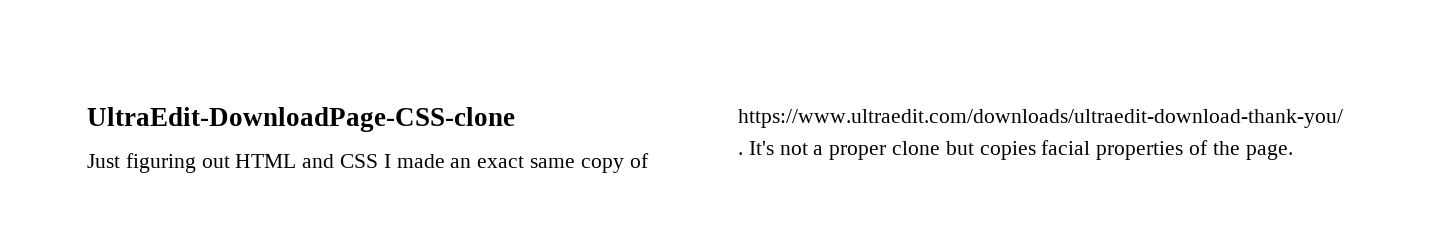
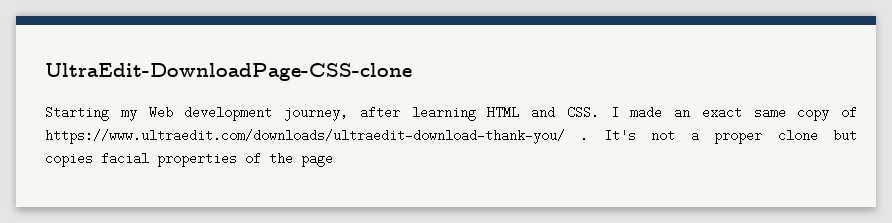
[87,153,230,173] Just figuring out -> [45,106,476,121] Starting my Web development journey, after learning
[340,154,379,168] CSS -> [566,106,599,119] CSS.
[1245,144,1293,160] page. -> [301,152,333,167] page

